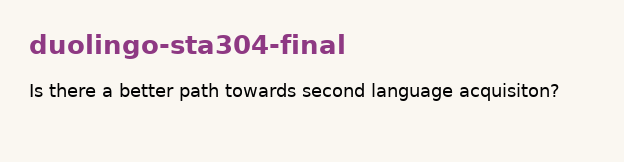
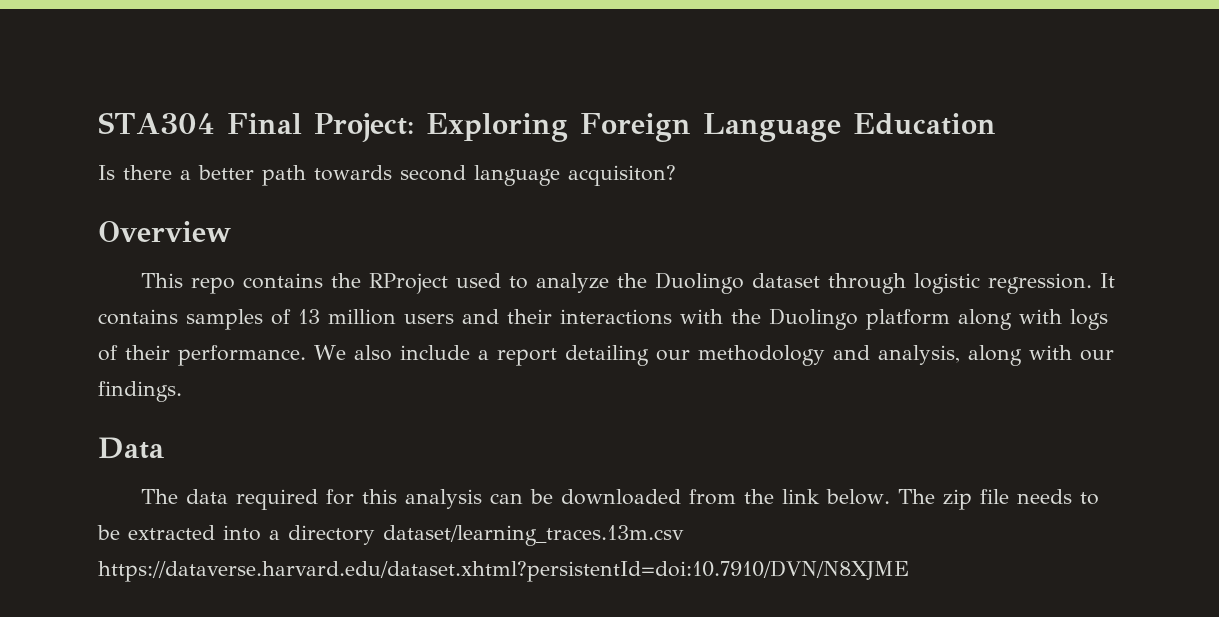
[29,34,346,59] duolingo-sta304-final -> [98,112,996,142] STA304 Final Project: Exploring Foreign Language Education
(560, 92) none -> [98,221,231,242] [141,272,1116,294] [98,308,1108,330] [98,345,1114,366] [98,381,182,402] [98,437,164,459] [141,489,1100,510] [97,525,684,546] [98,560,909,582] // Overview // This repo contains the RProject used to analyze the Duolingo dataset through logistic regression. It contains samples of 13 million users and their interactions with the Duolingo platform along with logs of their performance. We also include a report detailing our methodology and analysis, along with our findings. // Data // The data required for this analysis can be downloaded from the link below. The zip file needs to be extracted into a directory dataset/learning_traces.13m.csv https://dataverse.harvard.edu/dataset.xhtml?persistentId=doi:10.7910/DVN/N8XJME

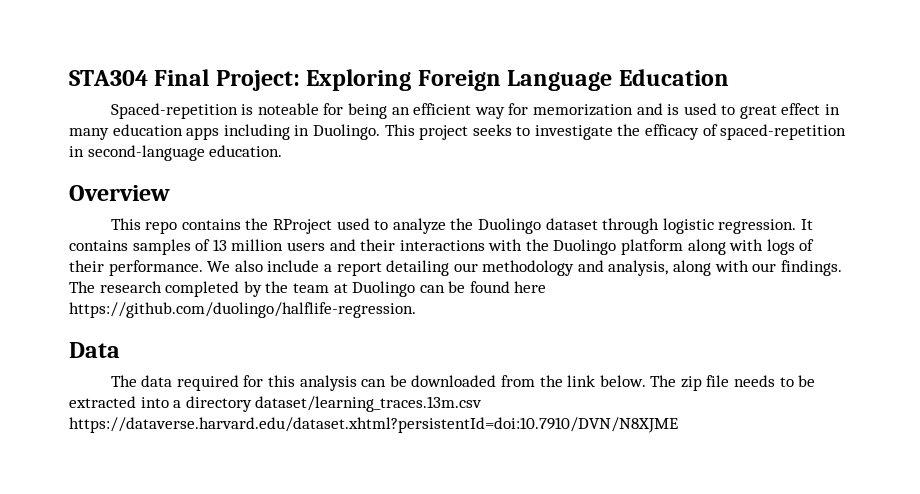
[98,165,676,186] Is there a better path towards second language acquisiton? -> [110,103,841,119] [69,124,847,140] [69,145,283,161] Spaced-repetition is noteable for being an efficient way for memorization and is used to great effect in many education apps including in Duolingo. This project seeks to investigate the efficacy of spaced-repetition in second-language education.
(182, 391) none -> [69,281,547,297] [69,302,416,318] The research completed by the team at Duolingo can be found here https://github.com/duolingo/halflife-regression.

